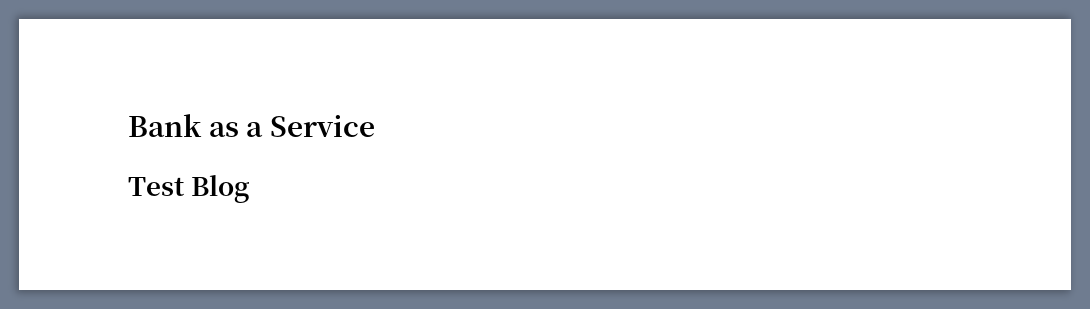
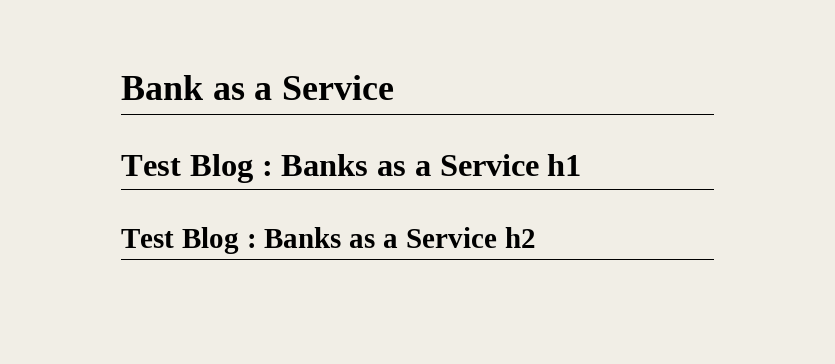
(251, 189) none -> [261,154,582,176] [121,227,536,254] : Banks as a Service h1 // Test Blog : Banks as a Service h2

